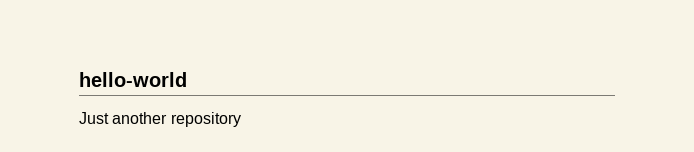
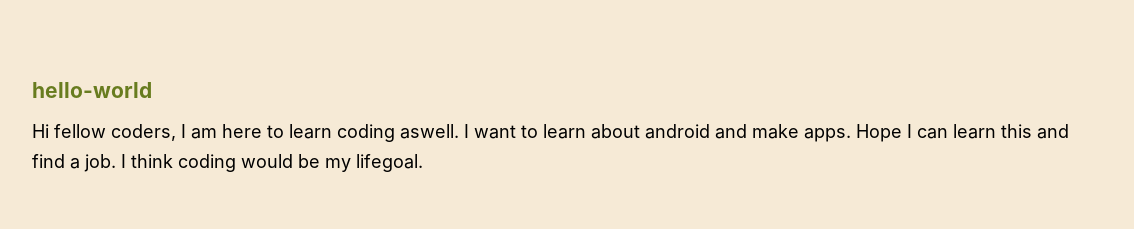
[79,112,241,127] Just another repository -> [32,124,1069,142] [32,154,423,172] Hi fellow coders, I am here to learn coding aswell. I want to learn about android and make apps. Hope I can learn this and find a job. I think coding would be my lifegoal.

